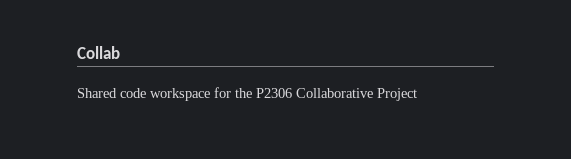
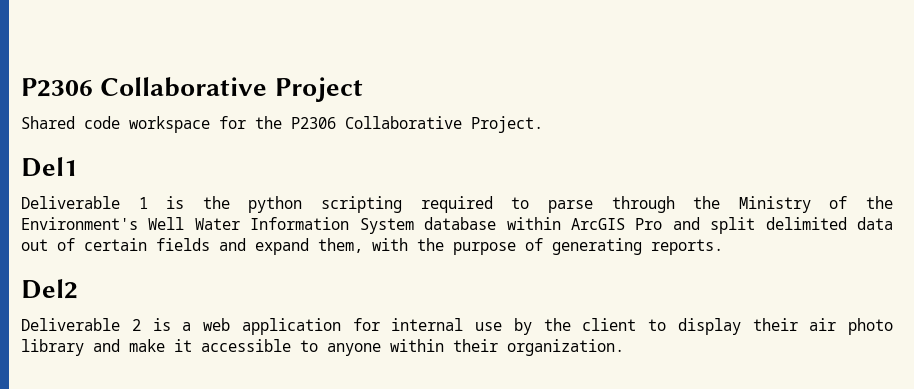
[77,46,120,59] Collab -> [21,77,363,102] P2306 Collaborative Project
[377,88,417,101] Project -> [471,116,543,133] [21,157,78,177] [21,196,894,213] [21,217,893,234] [21,238,723,255] [21,279,78,299] [21,318,893,335] [21,339,624,356] Project. // Del1 // Deliverable 1 is the python scripting required to parse through the Ministry of the Environment's Well Water Information System database within ArcGIS Pro and split delimited data out of certain fields and expand them, with the purpose of generating reports. // Del2 // Deliverable 2 is a web application for internal use by the client to display their air photo library and make it accessible to anyone within their organization.

